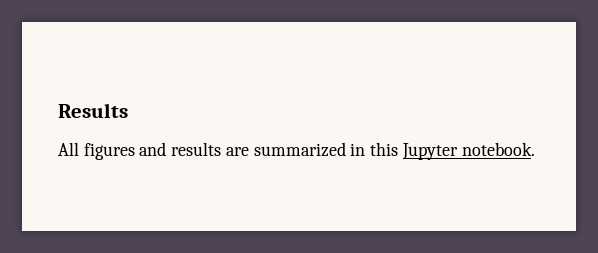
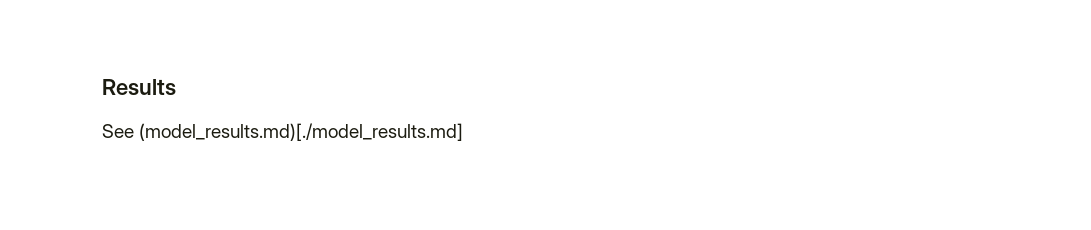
[58,142,535,160] All figures and results are summarized in this Jupyter notebook. -> [102,123,464,141] See (model_results.md)[./model_results.md]

